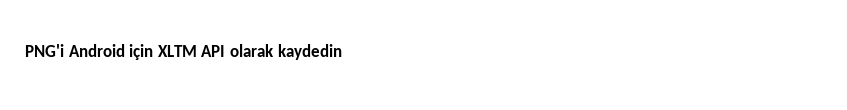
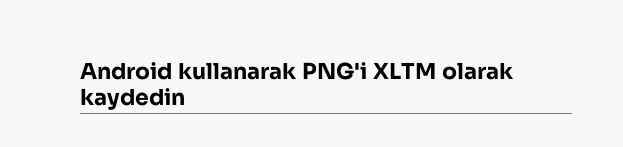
[25,44,226,60] PNG'i Android için XLTM API -> [80,62,436,80] Android kullanarak PNG'i XLTM

